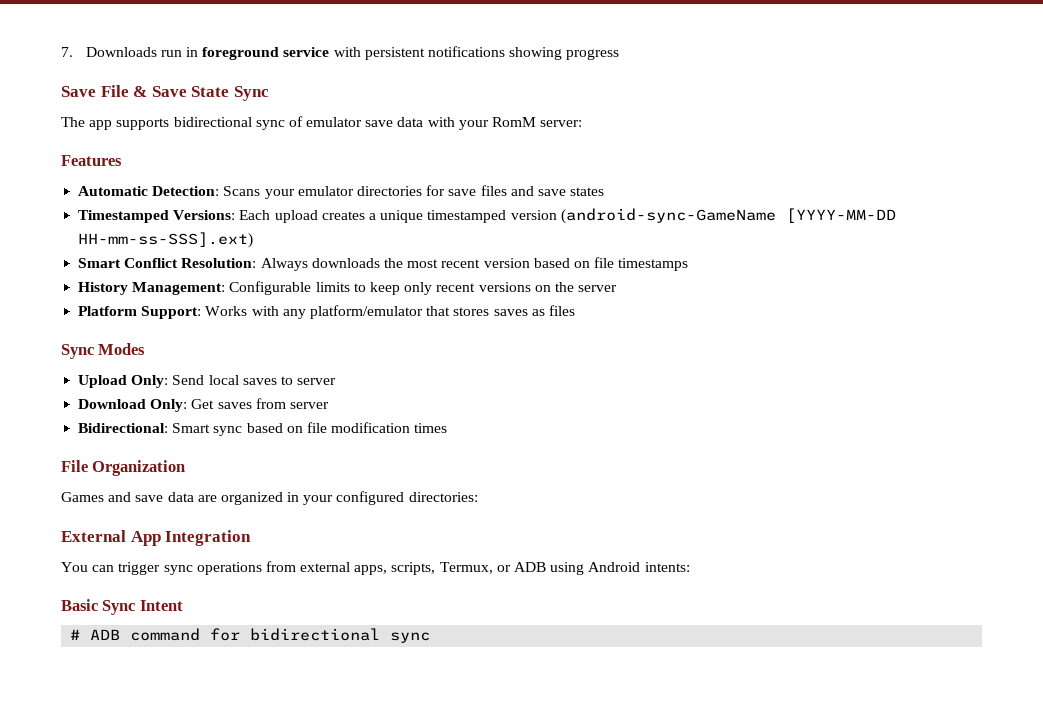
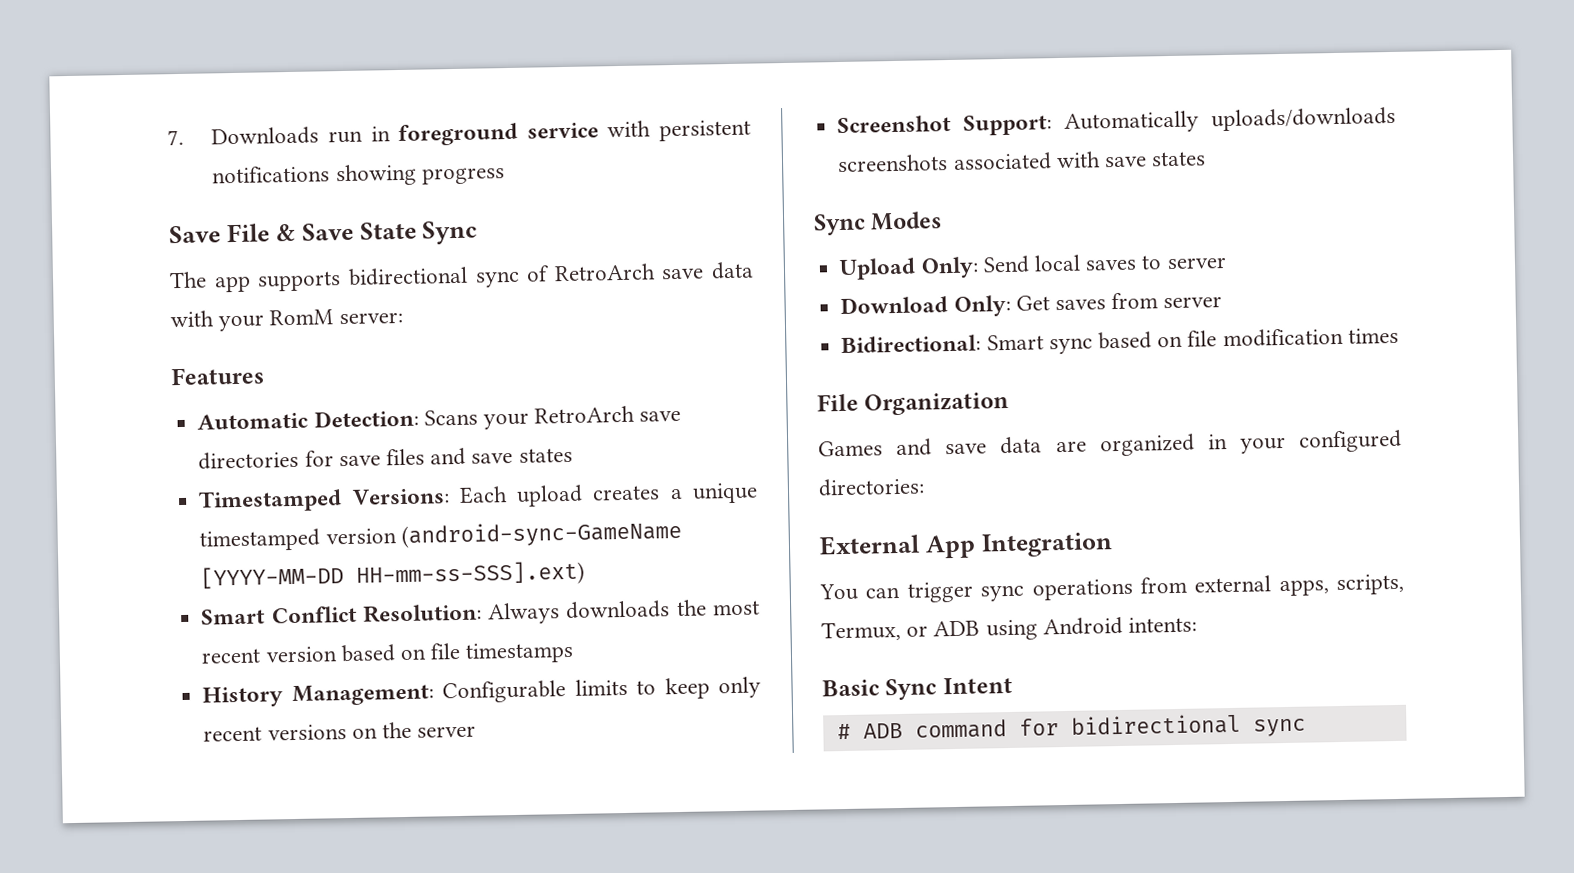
[306,117,363,127] emulator -> [553,263,656,282] RetroArch
[297,186,354,196] emulator -> [534,405,682,424] RetroArch save
[78,305,575,319] Platform Support: Works with any platform/emulator that stores saves as files -> [837,106,1396,136] [837,151,1207,173] Screenshot Support: Automatically uploads/downloads screenshots associated with save states

